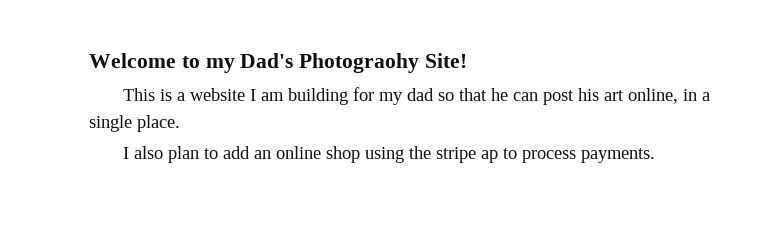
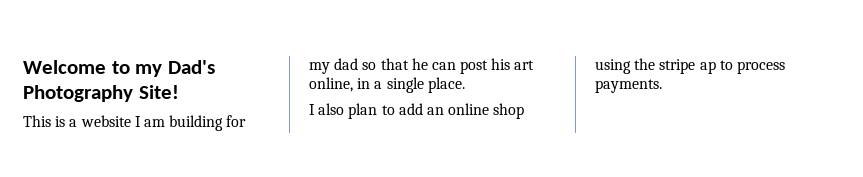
[299,53,420,73] Photograohy -> [23,85,133,102] Photography

